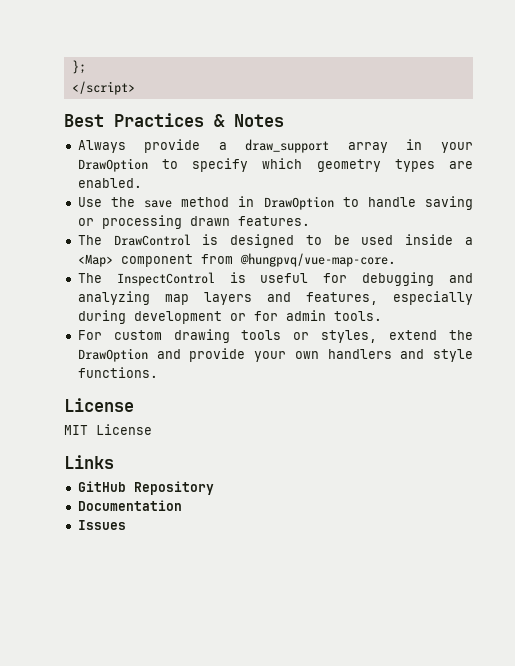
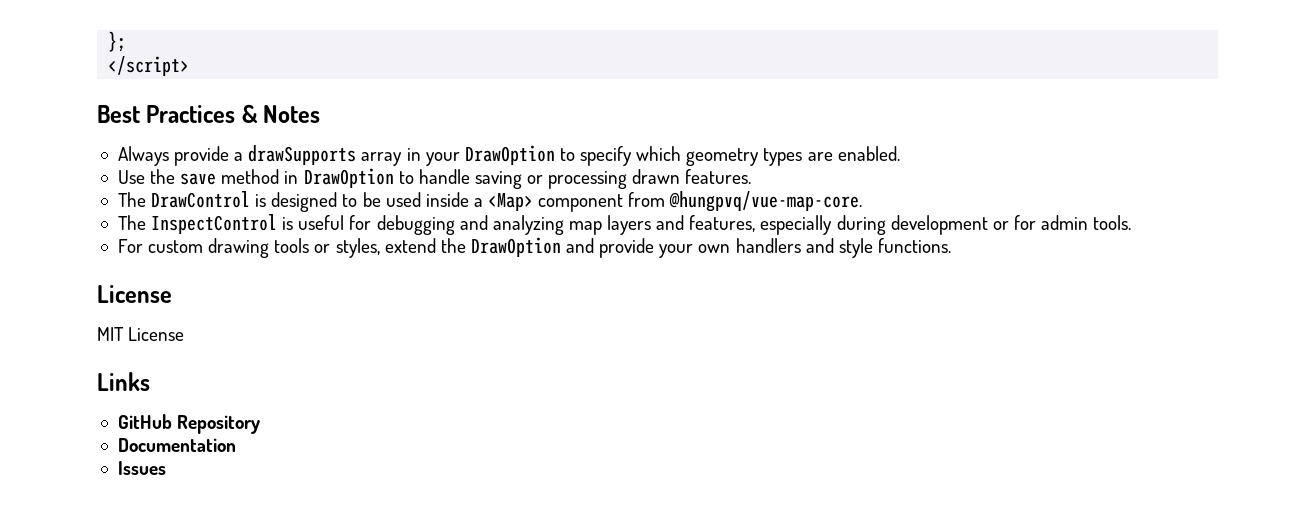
[245,139,330,153] draw_support -> [248,145,357,165] drawSupports

